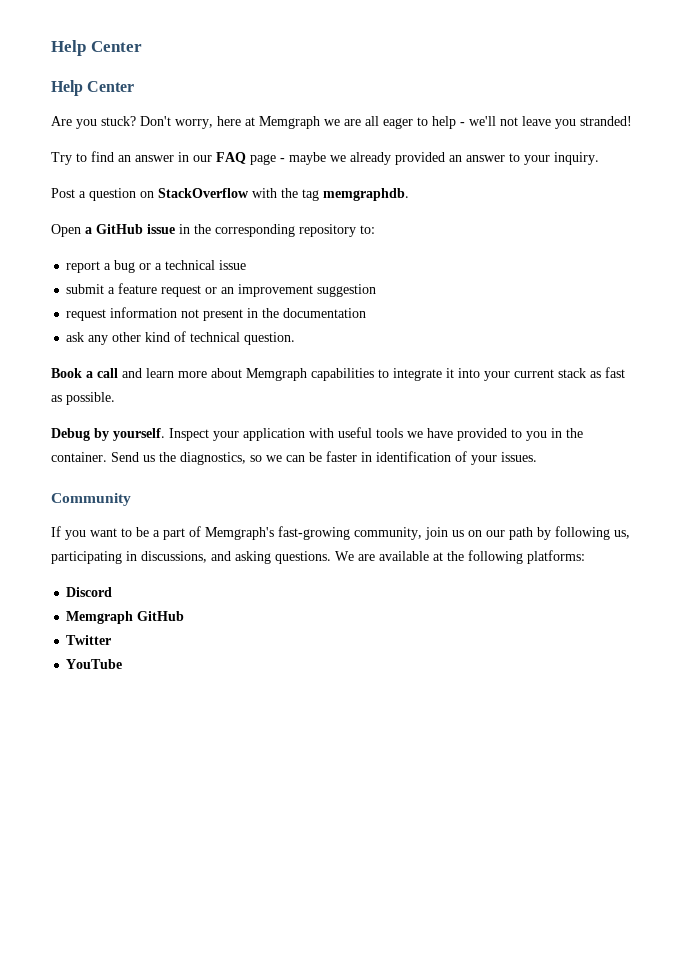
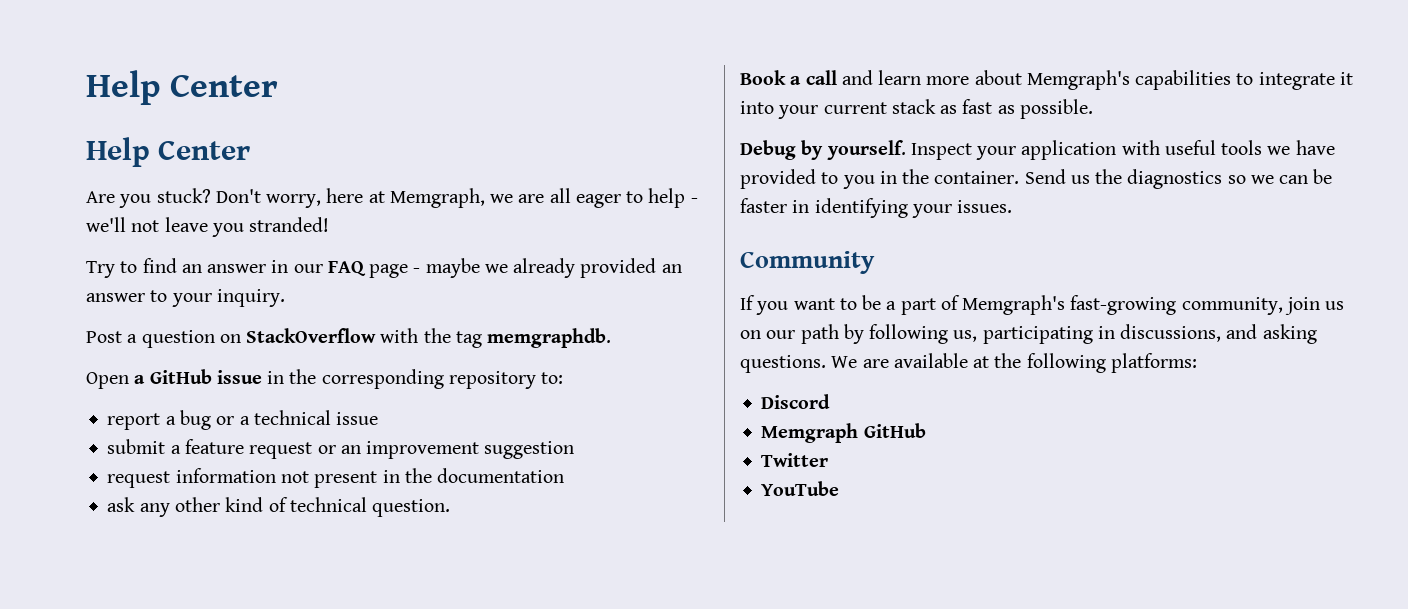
[259,116,320,129] Memgraph -> [389,188,485,208] Memgraph,
[246,368,307,381] Memgraph -> [1026,70,1130,90] Memgraph's
[180,452,246,465] diagnostics, -> [1127,169,1223,189] diagnostics
[376,451,467,462] identification of -> [814,198,908,218] identifying

